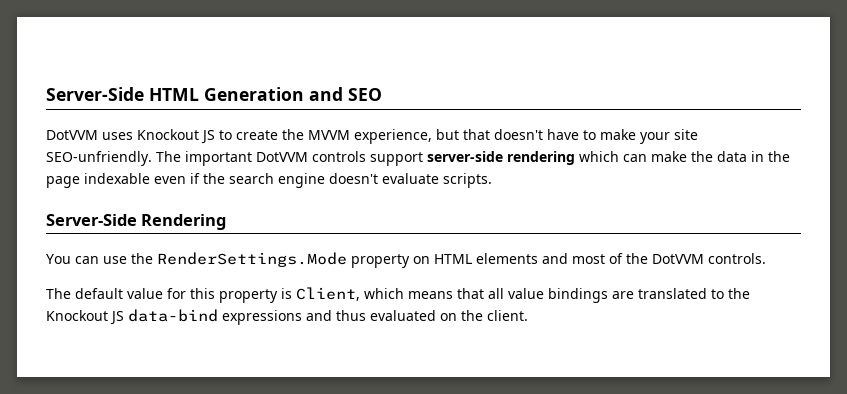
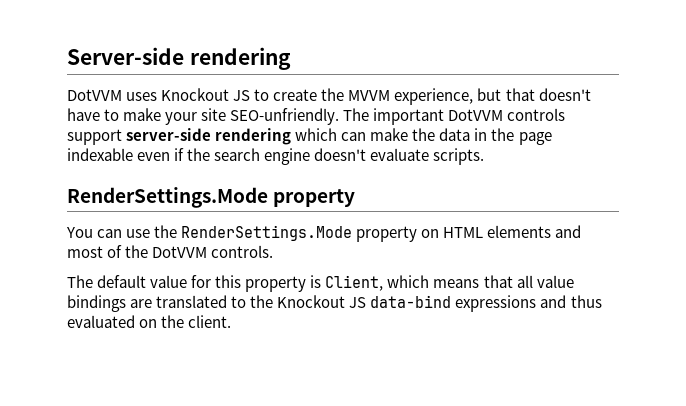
[46,87,382,101] Server-Side HTML Generation and SEO -> [67,47,291,70] Server-side rendering
[46,214,227,230] Server-Side Rendering -> [67,187,356,208] RenderSettings.Mode property

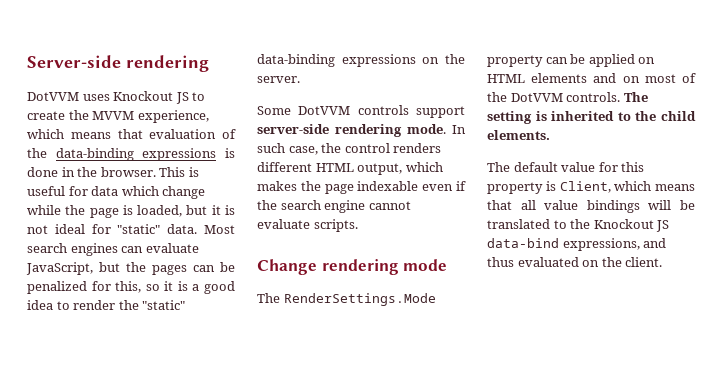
[477,88,591,101] [67,108,445,125] but that doesn't have to make your site SEO-unfriendly. The important -> [27,129,236,139] [27,148,235,161] [27,167,199,177] [27,186,206,199] [27,205,235,218] [27,224,236,234] [27,243,199,256] [26,262,235,275] [27,281,236,294] [27,300,186,310] [257,54,465,67] [257,76,300,83] [257,106,291,115] which means that evaluation of the data-binding expressions is done in the browser. This is useful for data which change while the page is loaded, but it is not ideal for "static" data. Most search engines can evaluate JavaScript, but the pages can be penalized for this, so it is a good idea to render the "static" data-binding expressions on the server. // Some
[295,128,488,141] which can make the data in -> [407,124,466,134] [257,143,442,155] [257,162,443,175] [257,181,297,191] mode. In such case, the control renders different HTML output, which makes
[314,148,367,161] doesn't -> [368,201,411,210] cannot
[67,187,356,208] [66,225,418,242] RenderSettings.Mode property // You can use the RenderSettings.Mode property -> [257,259,448,275] [257,293,436,306] [487,54,635,67] Change rendering mode // The RenderSettings.Mode property can be applied
(582, 231) none -> [622,76,640,83] on
(274, 251) none -> [623,92,648,102] [487,111,696,124] [487,130,550,140] The setting is inherited to the child elements.
[130,299,153,308] are -> [648,200,695,210] will be
[455,295,537,312] expressions -> [562,238,640,251] expressions,

